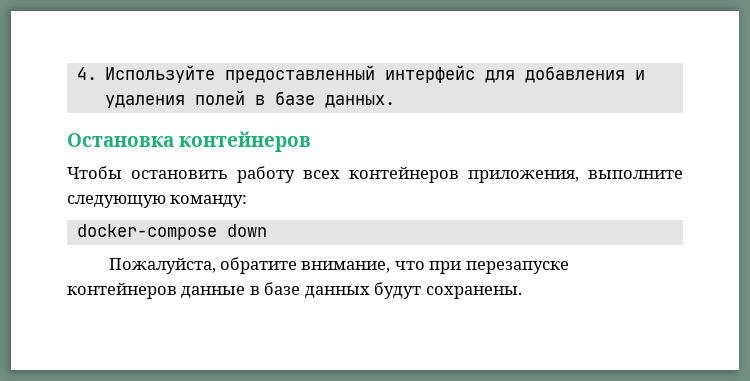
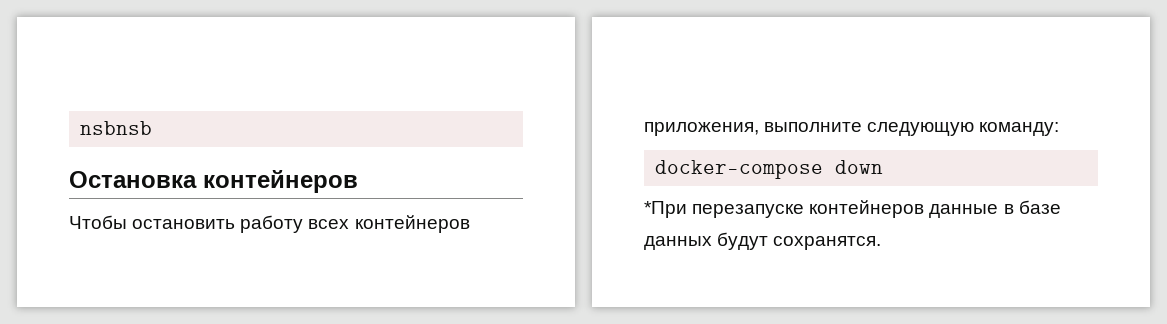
[76,65,646,83] [105,90,396,108] 4. Используйте предоставленный интерфейс для добавления и удаления полей в базе данных. -> [80,121,153,135] nsbnsb
[108,257,462,274] Пожалуйста, обратите внимание, что при -> [644,201,687,218] *При
[425,286,522,299] сохранены. -> [773,236,882,250] сохранятся.

